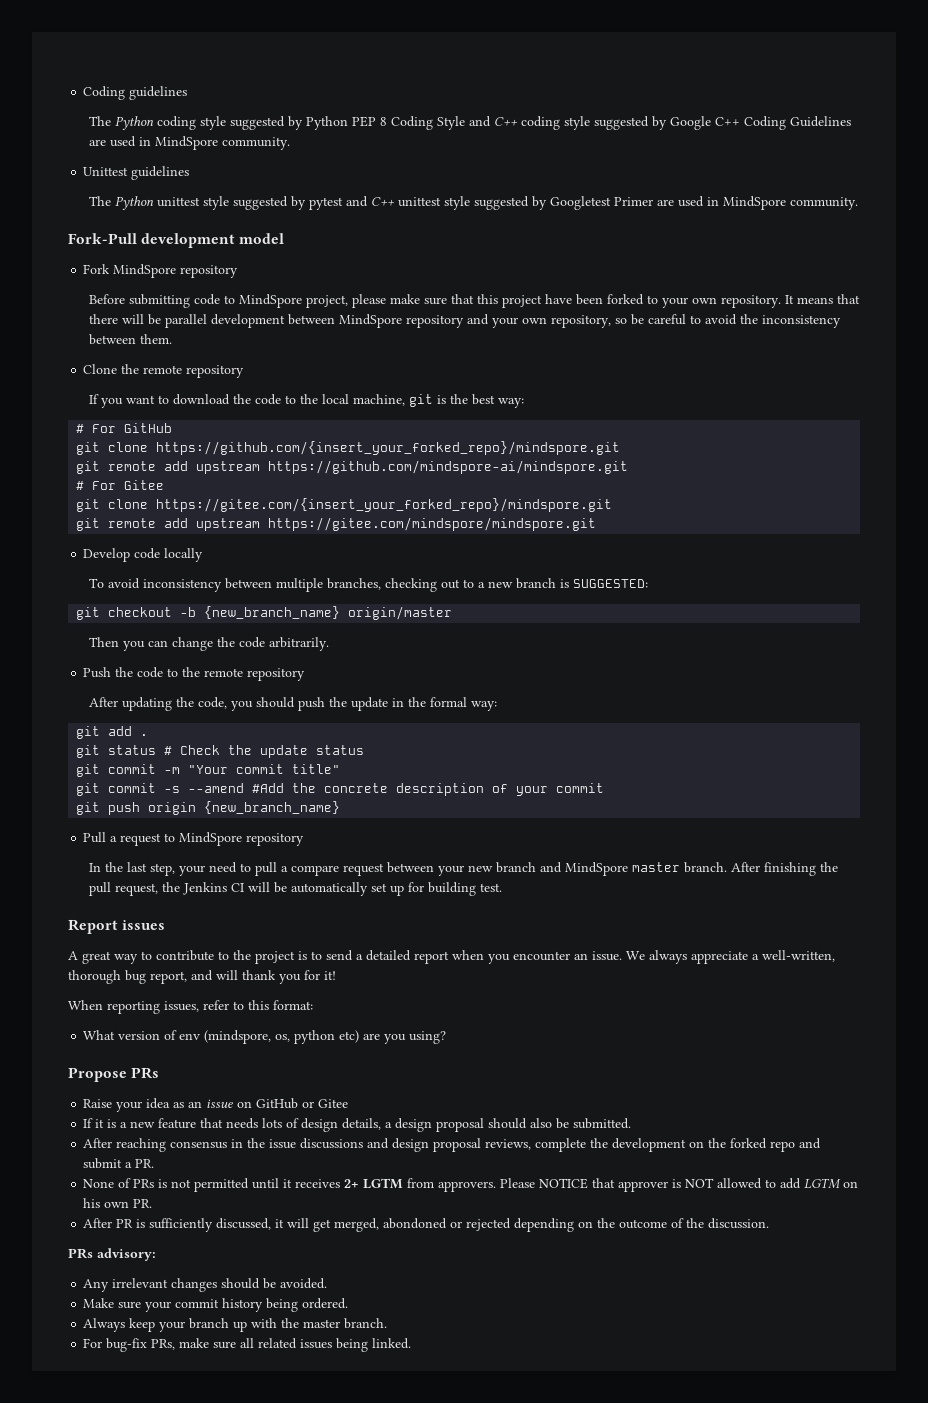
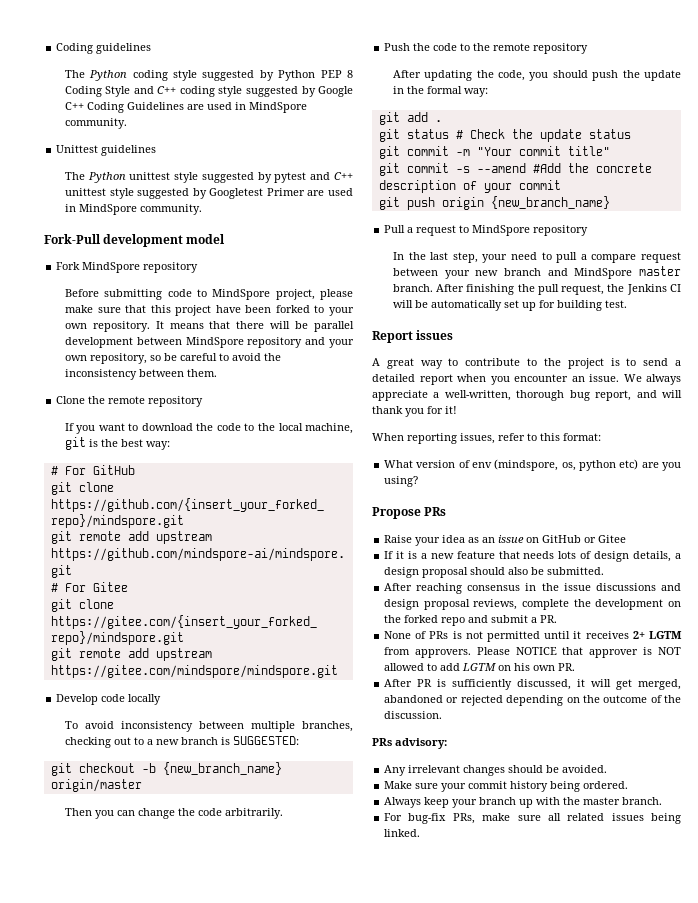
[383,1218,448,1229] abondoned -> [384,695,444,703] abandoned

